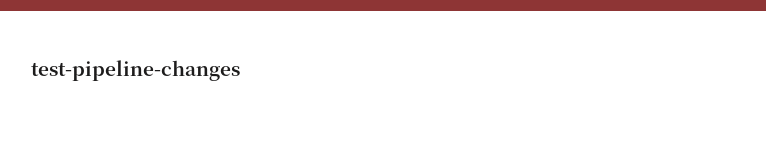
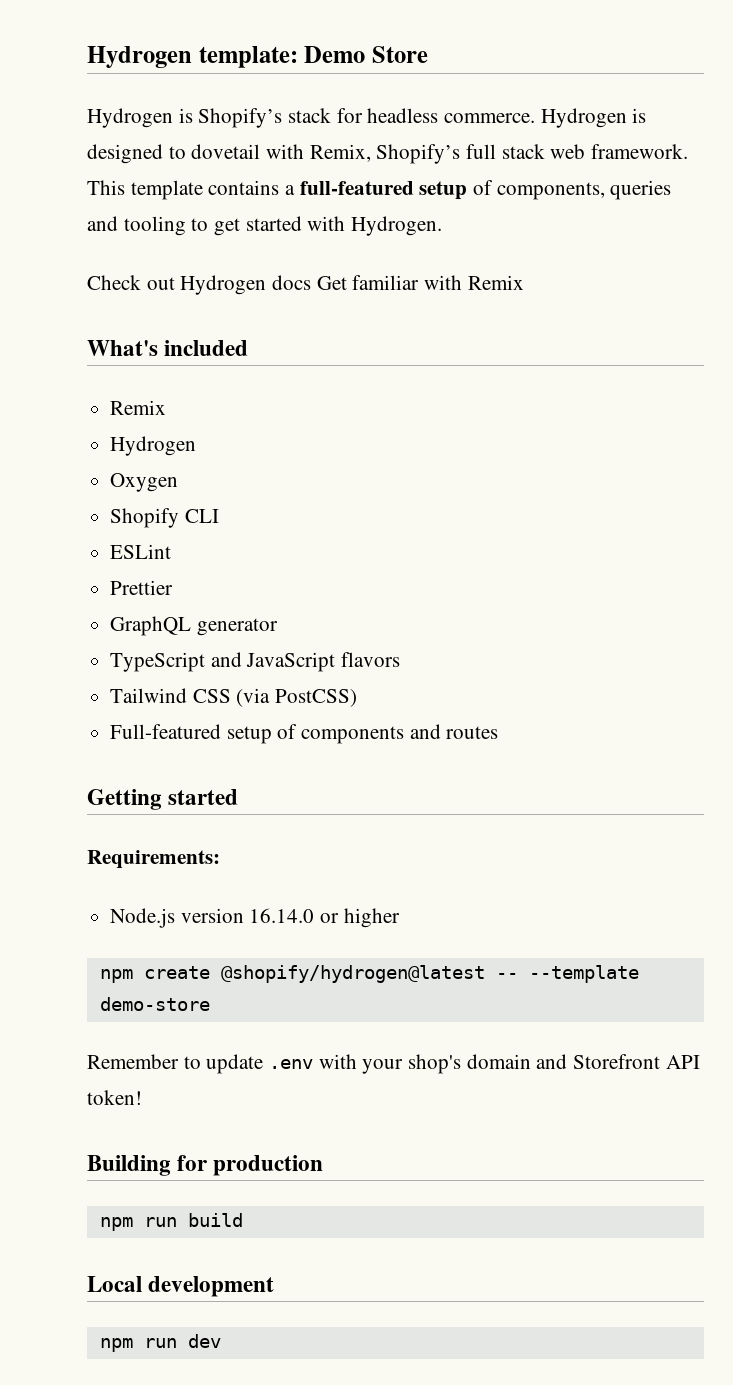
[31,60,240,81] test-pipeline-changes -> [87,46,428,68] [87,108,647,128] [87,144,689,164] [87,180,672,200] [87,216,443,236] [87,275,524,295] [87,340,249,356] [110,400,167,415] [110,436,197,456] [110,473,179,492] [110,508,219,528] [110,544,172,559] [110,580,174,595] [110,616,278,636] [110,652,401,672] [110,688,358,707] [110,724,499,744] [87,789,239,810] [87,850,220,869] [110,908,400,928] [99,965,639,983] [99,997,210,1011] [87,1054,700,1074] [87,1090,142,1105] [87,1155,324,1176] [99,1213,243,1231] [87,1276,275,1297] [99,1334,221,1352] Hydrogen template: Demo Store // Hydrogen is Shopify’s stack for headless commerce. Hydrogen is designed to dovetail with Remix, Shopify’s full stack web framework. This template contains a full-featured setup of components, queries and tooling to get started with Hydrogen. // Check out Hydrogen docs Get familiar with Remix // What's included // Remix // Hydrogen // Oxygen // Shopify CLI // ESLint // Prettier // GraphQL generator // TypeScript and JavaScript flavors // Tailwind CSS (via PostCSS) // Full-featured setup of components and routes // Getting started // Requirements: // Node.js version 16.14.0 or higher // npm create @shopify/hydrogen@latest -- --template demo-store // Remember to update .env with your shop's domain and Storefront API token! // Building for production // npm run build // Local development // npm run dev

